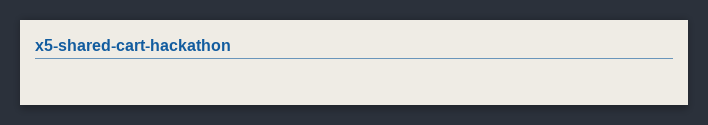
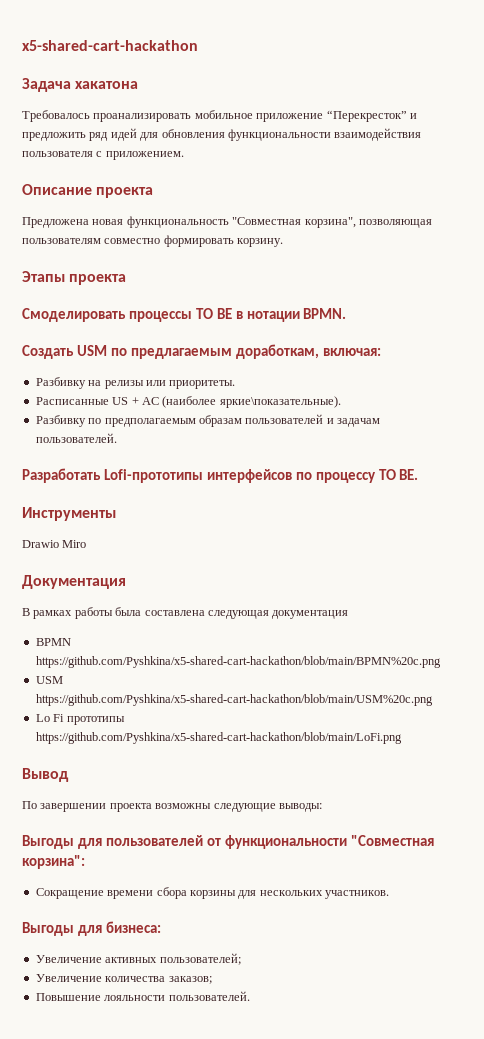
(231, 45) none -> [22,78,139,92] [22,110,417,122] [22,128,422,141] [22,151,184,160] [22,184,154,198] [22,216,432,228] [22,235,284,247] [22,271,127,285] [22,308,347,322] [22,344,381,359] [35,377,236,389] [35,396,341,408] [35,414,380,427] [35,433,117,443] [22,468,419,483] [22,507,116,521] [22,540,87,548] [22,575,126,589] [22,607,349,619] [35,638,71,646] [35,656,441,668] [35,676,63,684] [35,694,433,706] [35,714,125,725] [35,732,402,744] [22,768,69,782] [22,801,322,812] [22,835,434,849] [22,855,85,869] [35,887,389,899] [22,921,161,936] [35,953,241,965] [35,974,212,984] [35,991,250,1001] // Задача хакатона // Требовалось проанализировать мобильное приложение “Перекресток” и предложить ряд идей для обновления функциональности взаимодействия пользователя с приложением. // Описание проекта // Предложена новая функциональность "Совместная корзина", позволяющая пользователям совместно формировать корзину. // Этапы проекта // Смоделировать процессы TO BE в нотации BPMN. // Создать USM по предлагаемым доработкам, включая: // Разбивку на релизы или приоритеты. // Расписанные US + AC (наиболее яркие\показательные). // Разбивку по предполагаемым образам пользователей и задачам пользователей. // Разработать Lofi-прототипы интерфейсов по процессу TO BE. // Инструменты // Drawio Miro // Документация // В рамках работы была составлена следующая документация // BPMN https://github.com/Pyshkina/x5-shared-cart-hackathon/blob/main/BPMN%20c.png // USM https://github.com/Pyshkina/x5-shared-cart-hackathon/blob/main/USM%20c.png // Lo Fi прототипы https://github.com/Pyshkina/x5-shared-cart-hackathon/blob/main/LoFi.png // Вывод // По завершении проекта возможны следующие выводы: // Выгоды для пользователей от функциональности "Совместная корзина": // Cокращение времени сбора корзины для нескольких участников. // Выгоды для бизнеса: // Увеличение активных пользователей; // Увеличение количества заказов; // Повышение лояльности пользователей.

